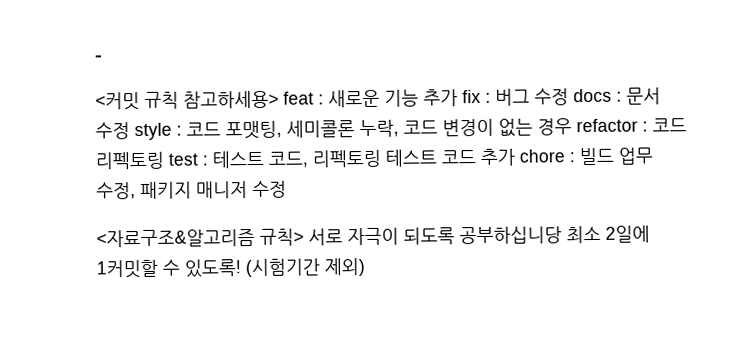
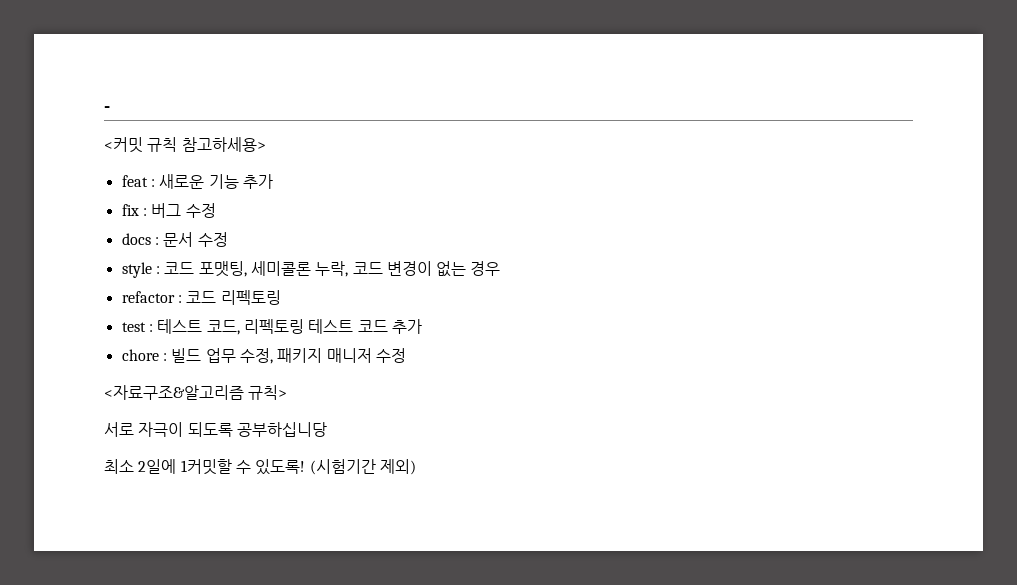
(279, 99) none -> (266, 144) //
(458, 98) none -> (273, 181) //
(569, 97) none -> (216, 210) //
(130, 131) none -> (228, 239) //
(572, 127) none -> (501, 268) //
(164, 160) none -> (281, 297) //
(515, 157) none -> (422, 326) //
(304, 237) none -> (288, 392) //
(562, 235) none -> (327, 429) //

